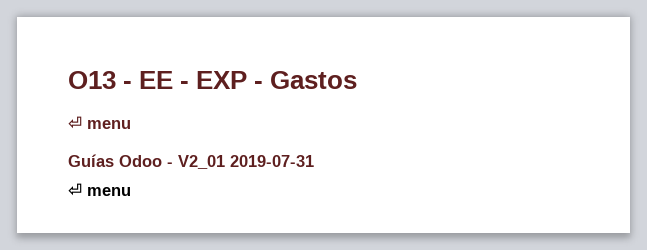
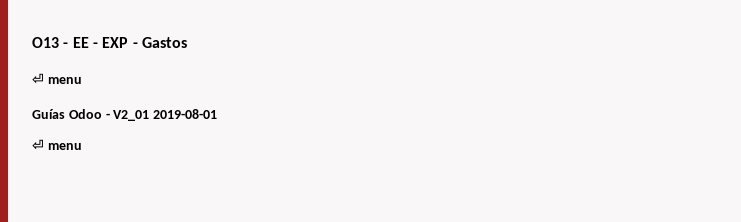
[230,155,314,167] 2019-07-31 -> [153,109,218,119] 2019-08-01

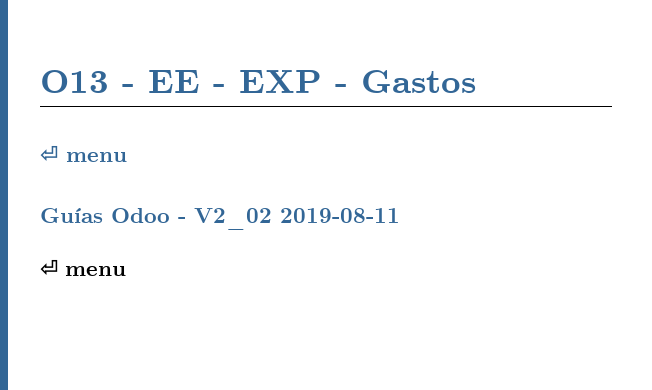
[113,109,218,121] V2_01 2019-08-01 -> [194,208,400,230] V2_02 2019-08-11

